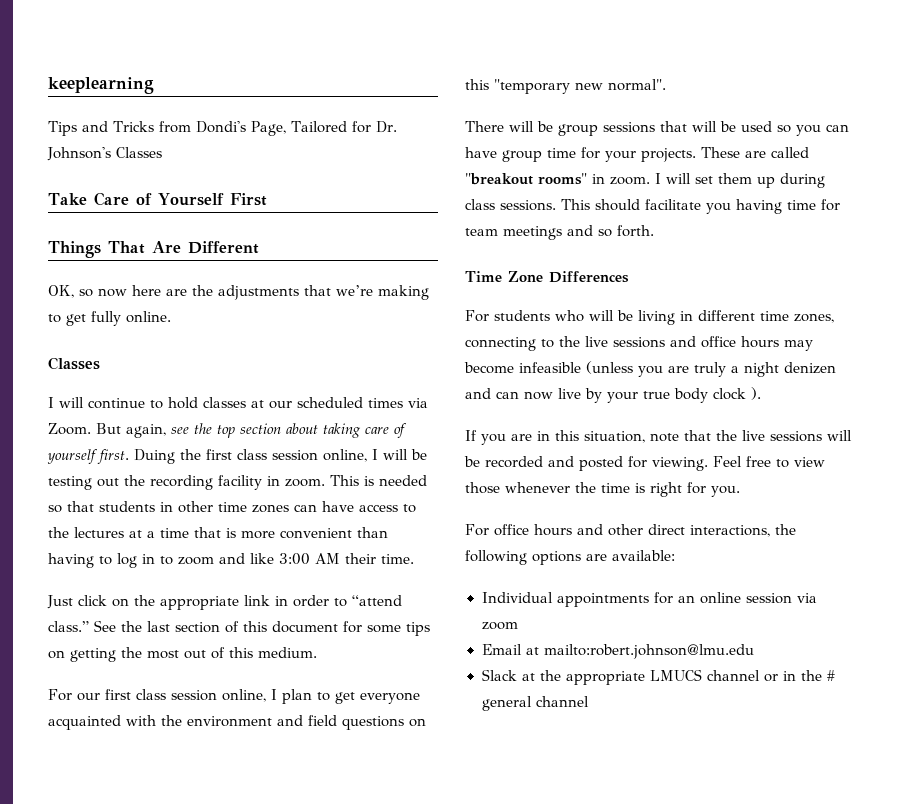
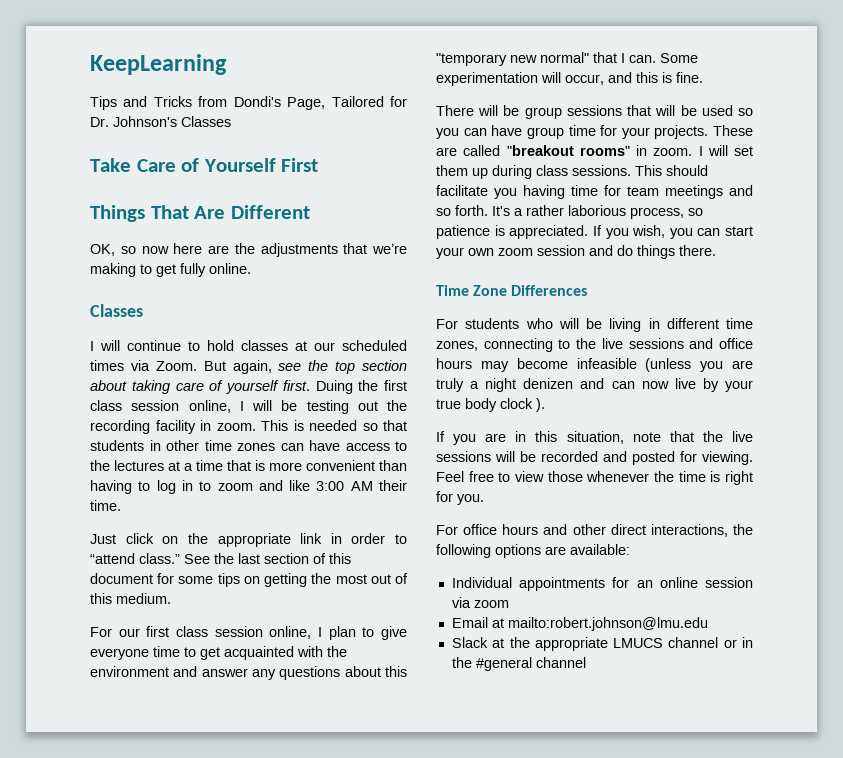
[48,77,154,94] keeplearning -> [90,54,227,75] KeepLearning
[335,692,420,704] get everyone -> [381,626,407,640] [90,646,220,660] give everyone time to get
[308,715,426,730] [465,79,666,94] field questions on this "temporary new normal". -> [201,666,407,680] [436,52,698,66] [436,72,703,86] answer any questions about this "temporary new normal" that I can. Some experimentation will occur, and this is fine.
(654, 231) none -> [492,205,703,219] [436,225,753,239] [436,245,716,259] It's a rather laborious process, so patience is appreciated. If you wish, you can start your own zoom session and do things there.
[826,670,835,681] [481,696,532,711] # general -> [475,657,532,671] #general

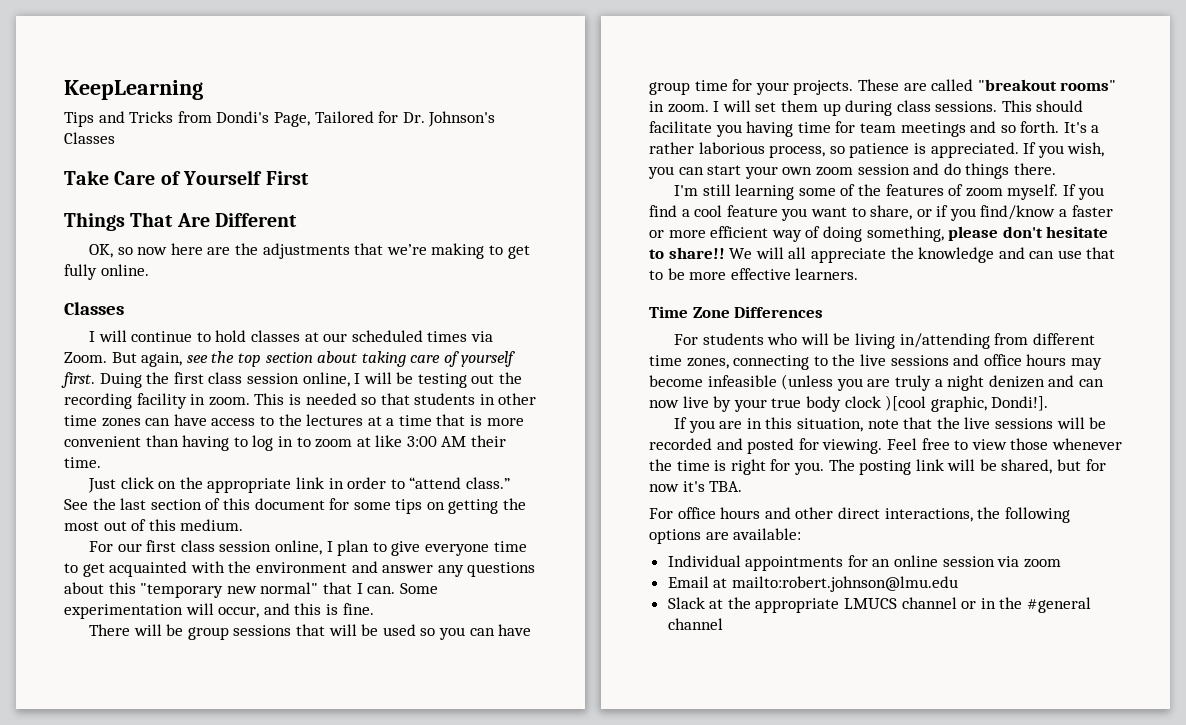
[258,480,283,491] and -> [356,437,371,447] at
(716, 250) none -> [674,184,1104,200] [649,205,1113,221] [649,226,1109,242] [649,247,1116,263] [649,268,859,280] // I'm still learning some of the features of zoom myself. If you find a cool feature you want to share, or if you find/know a faster or more efficient way of doing something, please don't hesitate to share!! We will all appreciate the knowledge and can use that to be more effective learners.
[648,318,660,329] in -> [899,333,1029,349] in/attending from
[536,398,545,412] ). -> [885,395,1049,412] )[cool graphic, Dondi!].
(484, 499) none -> [828,459,1106,475] [649,481,743,492] The posting link will be shared, but for now it's TBA.

